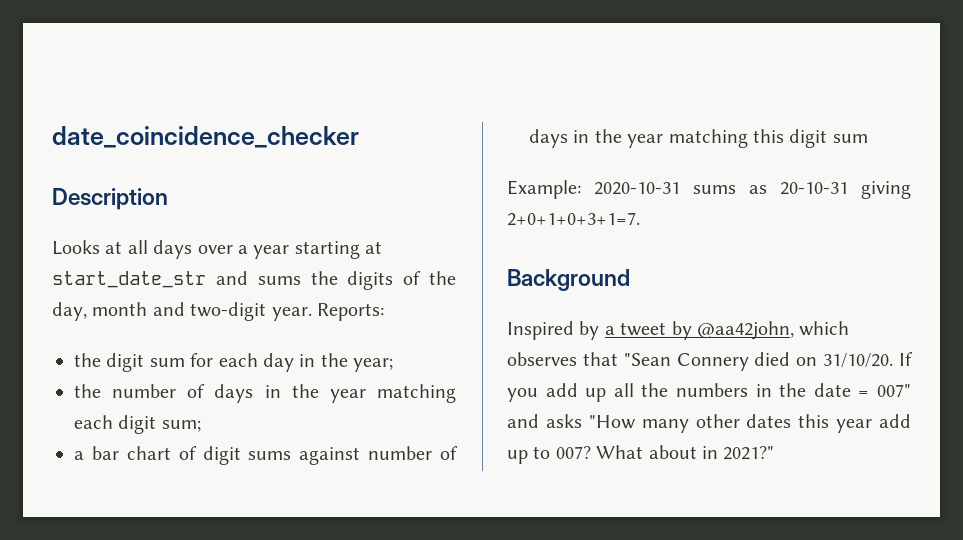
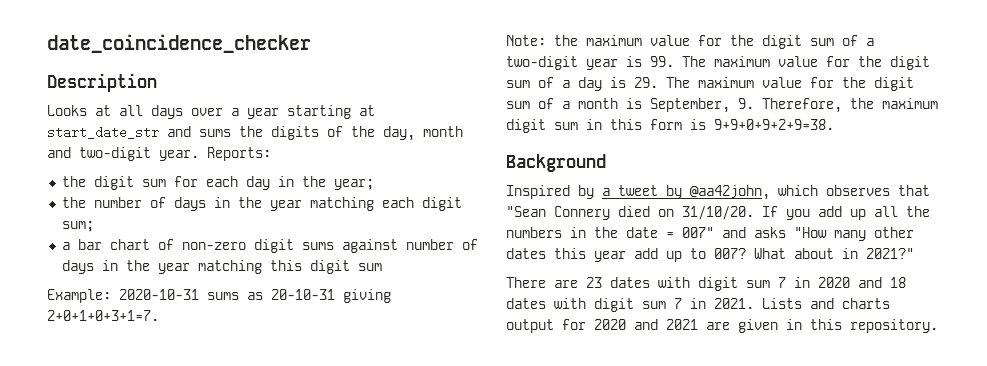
(197, 453) none -> [181,242,246,250] non-zero
(640, 219) none -> [506,35,874,49] [506,56,930,70] [506,77,914,91] [506,98,938,113] [506,119,834,133] // Note: the maximum value for the digit sum of a two-digit year is 99. The maximum value for the digit sum of a day is 29. The maximum value for the digit sum of a month is September, 9. Therefore, the maximum digit sum in this form is 9+9+0+9+2+9=38.
(775, 453) none -> [506,277,906,291] [506,298,890,312] [506,319,938,333] // There are 23 dates with digit sum 7 in 2020 and 18 dates with digit sum 7 in 2021. Lists and charts output for 2020 and 2021 are given in this repository.

